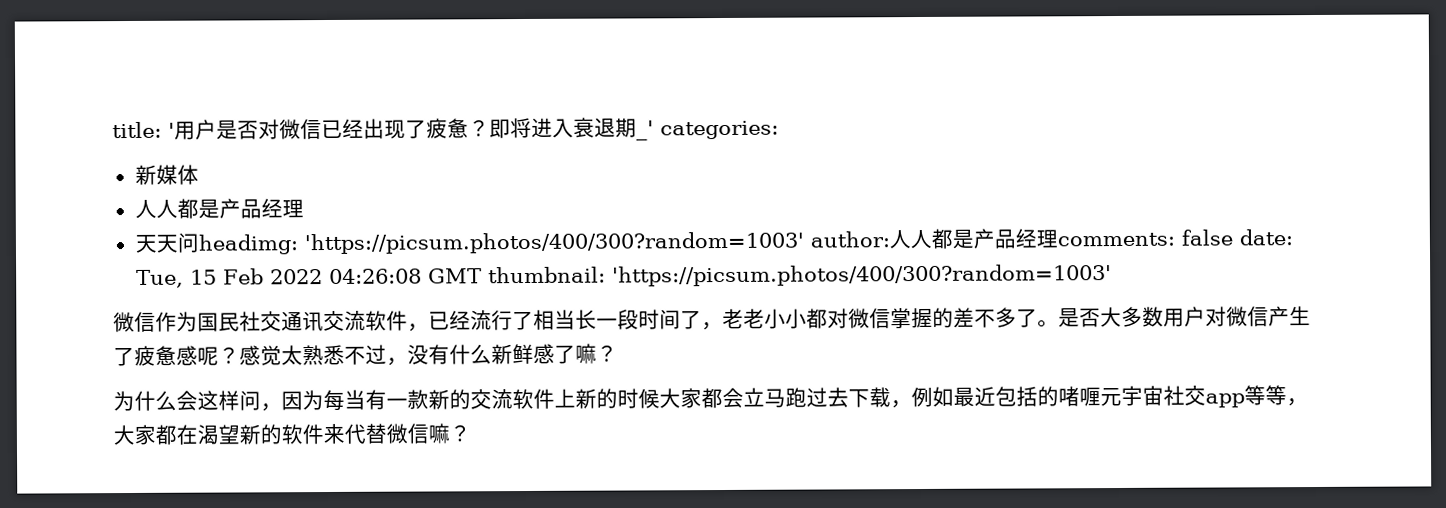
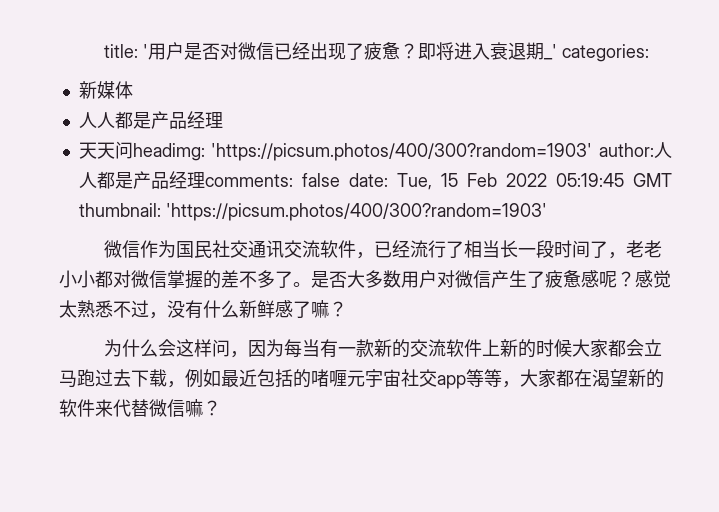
[303,231,804,255] 'https://picsum.photos/400/300?random=1003' -> [211,143,593,161] 'https://picsum.photos/400/300?random=1903'
[328,268,422,284] 04:26:08 -> [555,173,624,187] 05:19:45
[611,264,1112,287] 'https://picsum.photos/400/300?random=1003' -> [165,203,547,221] 'https://picsum.photos/400/300?random=1903'

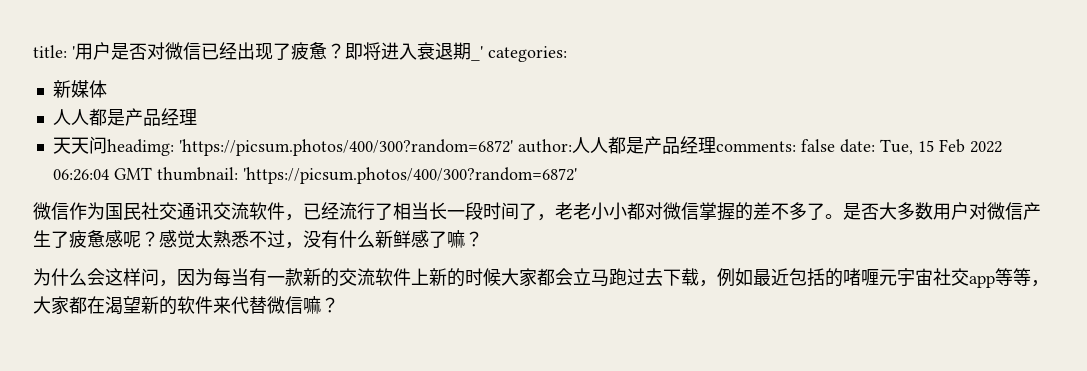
[211,143,593,161] 'https://picsum.photos/400/300?random=1903' -> [178,139,513,156] 'https://picsum.photos/400/300?random=6872'
[555,173,624,187] 05:19:45 -> [52,169,109,181] 06:26:04
[165,203,547,221] 'https://picsum.photos/400/300?random=1903' -> [242,167,577,184] 'https://picsum.photos/400/300?random=6872'

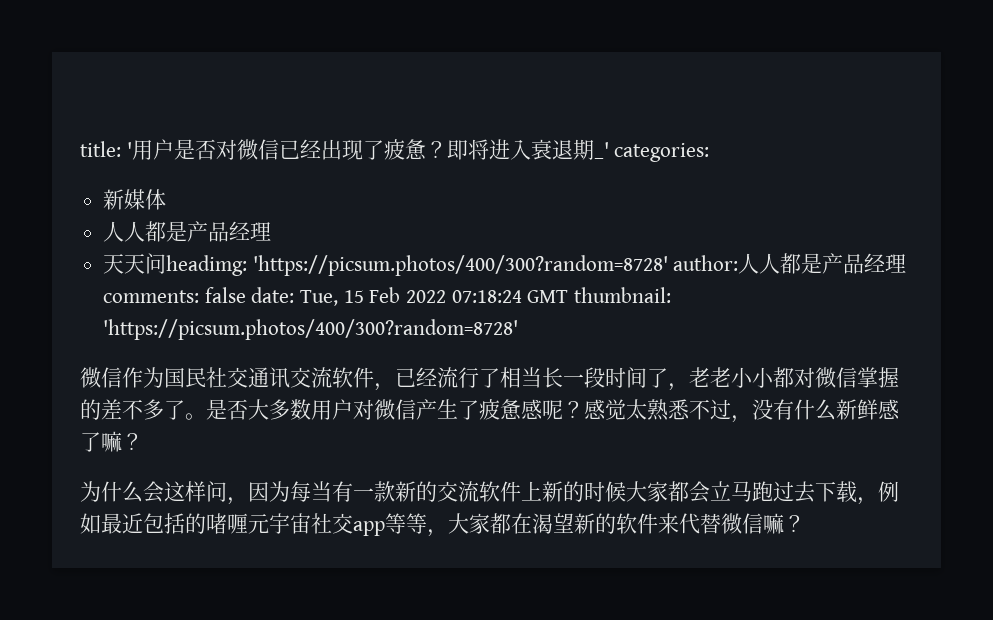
[178,139,513,156] 'https://picsum.photos/400/300?random=6872' -> [252,255,668,276] 'https://picsum.photos/400/300?random=8728'
[52,169,109,181] 06:26:04 -> [451,290,522,303] 07:18:24
[242,167,577,184] 'https://picsum.photos/400/300?random=6872' -> [103,319,519,340] 'https://picsum.photos/400/300?random=8728'

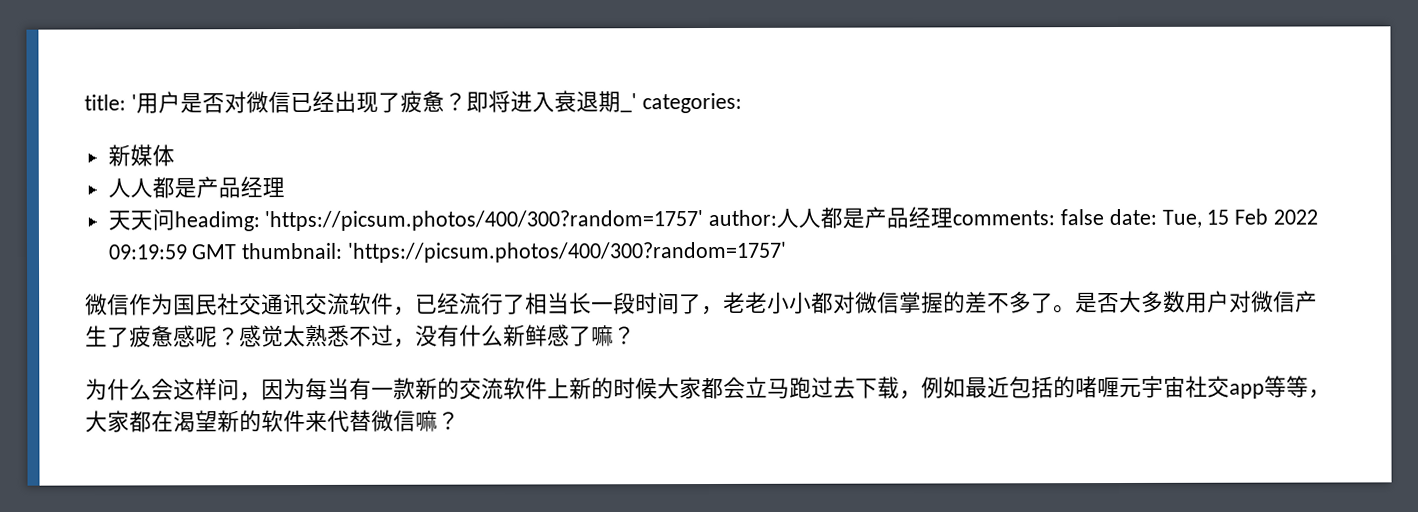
[252,255,668,276] 'https://picsum.photos/400/300?random=8728' -> [264,210,704,232] 'https://picsum.photos/400/300?random=1757'
[451,290,522,303] 07:18:24 -> [107,244,188,260] 09:19:59
[103,319,519,340] 'https://picsum.photos/400/300?random=8728' -> [347,241,788,263] 'https://picsum.photos/400/300?random=1757'

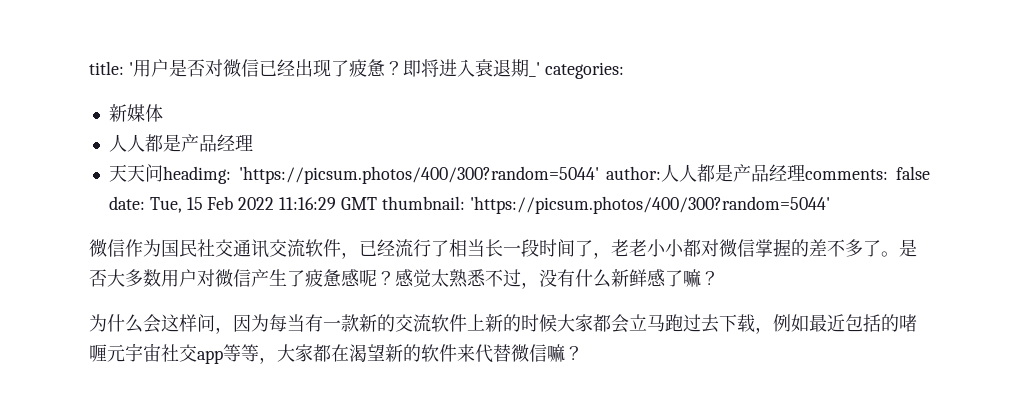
[264,210,704,232] 'https://picsum.photos/400/300?random=1757' -> [238,166,599,184] 'https://picsum.photos/400/300?random=5044'
[107,244,188,260] 09:19:59 -> [279,197,337,210] 11:16:29
[347,241,788,263] 'https://picsum.photos/400/300?random=1757' -> [469,196,830,214] 'https://picsum.photos/400/300?random=5044'

